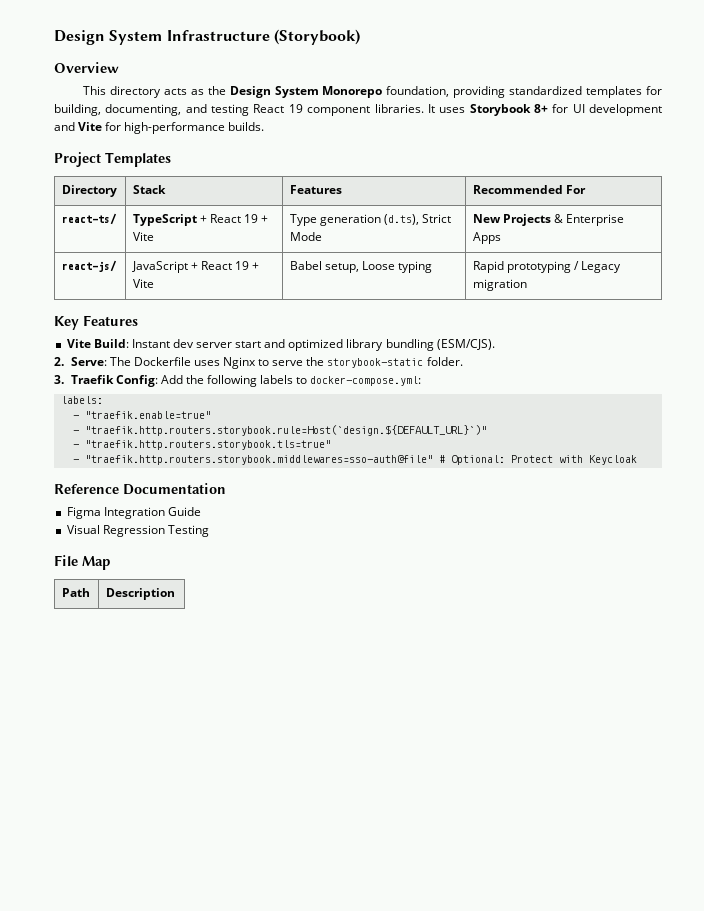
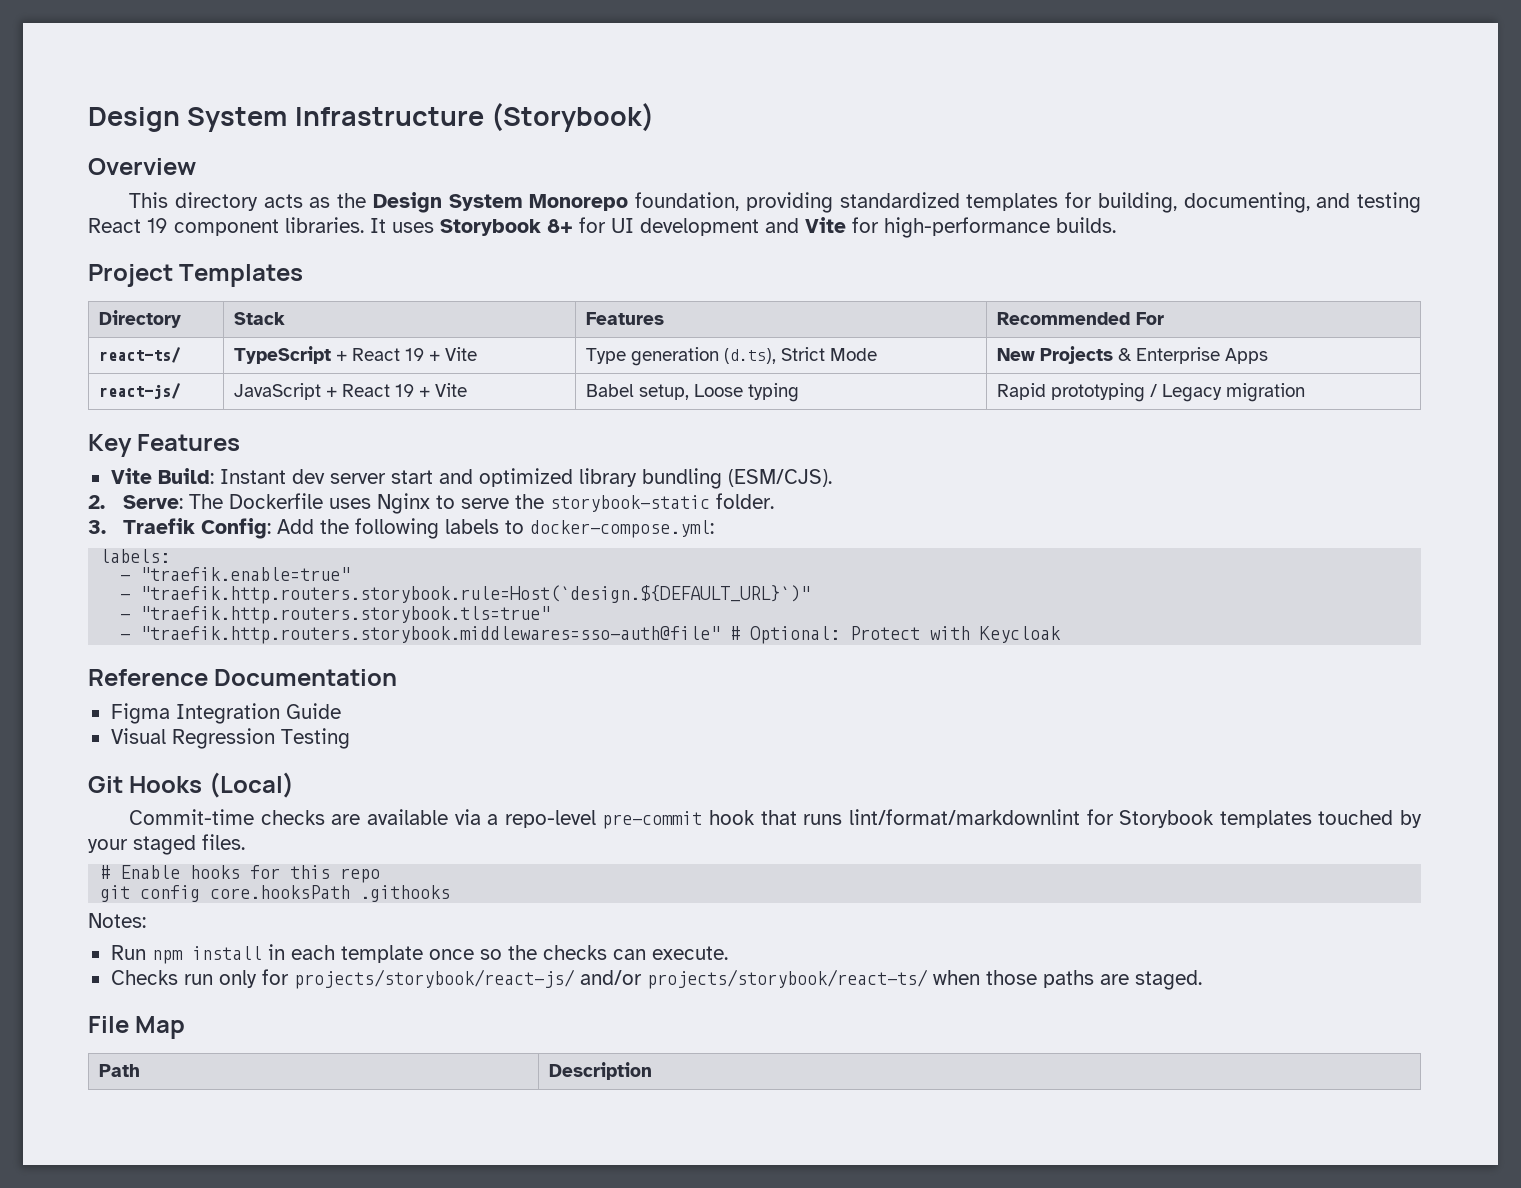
(209, 531) none -> [88,772,294,798] [129,809,1423,829] [88,834,245,855] [100,865,381,883] [100,885,451,902] [88,913,146,928] [110,944,728,964] [110,969,1202,990] // Git Hooks (Local) // Commit-time checks are available via a repo-level pre-commit hook that runs lint/format/markdownlint for Storybook templates touched by your staged files. // # Enable hooks for this repo // git config core.hooksPath .githooks // Notes: // Run npm install in each template once so the checks can execute. // Checks run only for projects/storybook/react-js/ and/or projects/storybook/react-ts/ when those paths are staged.

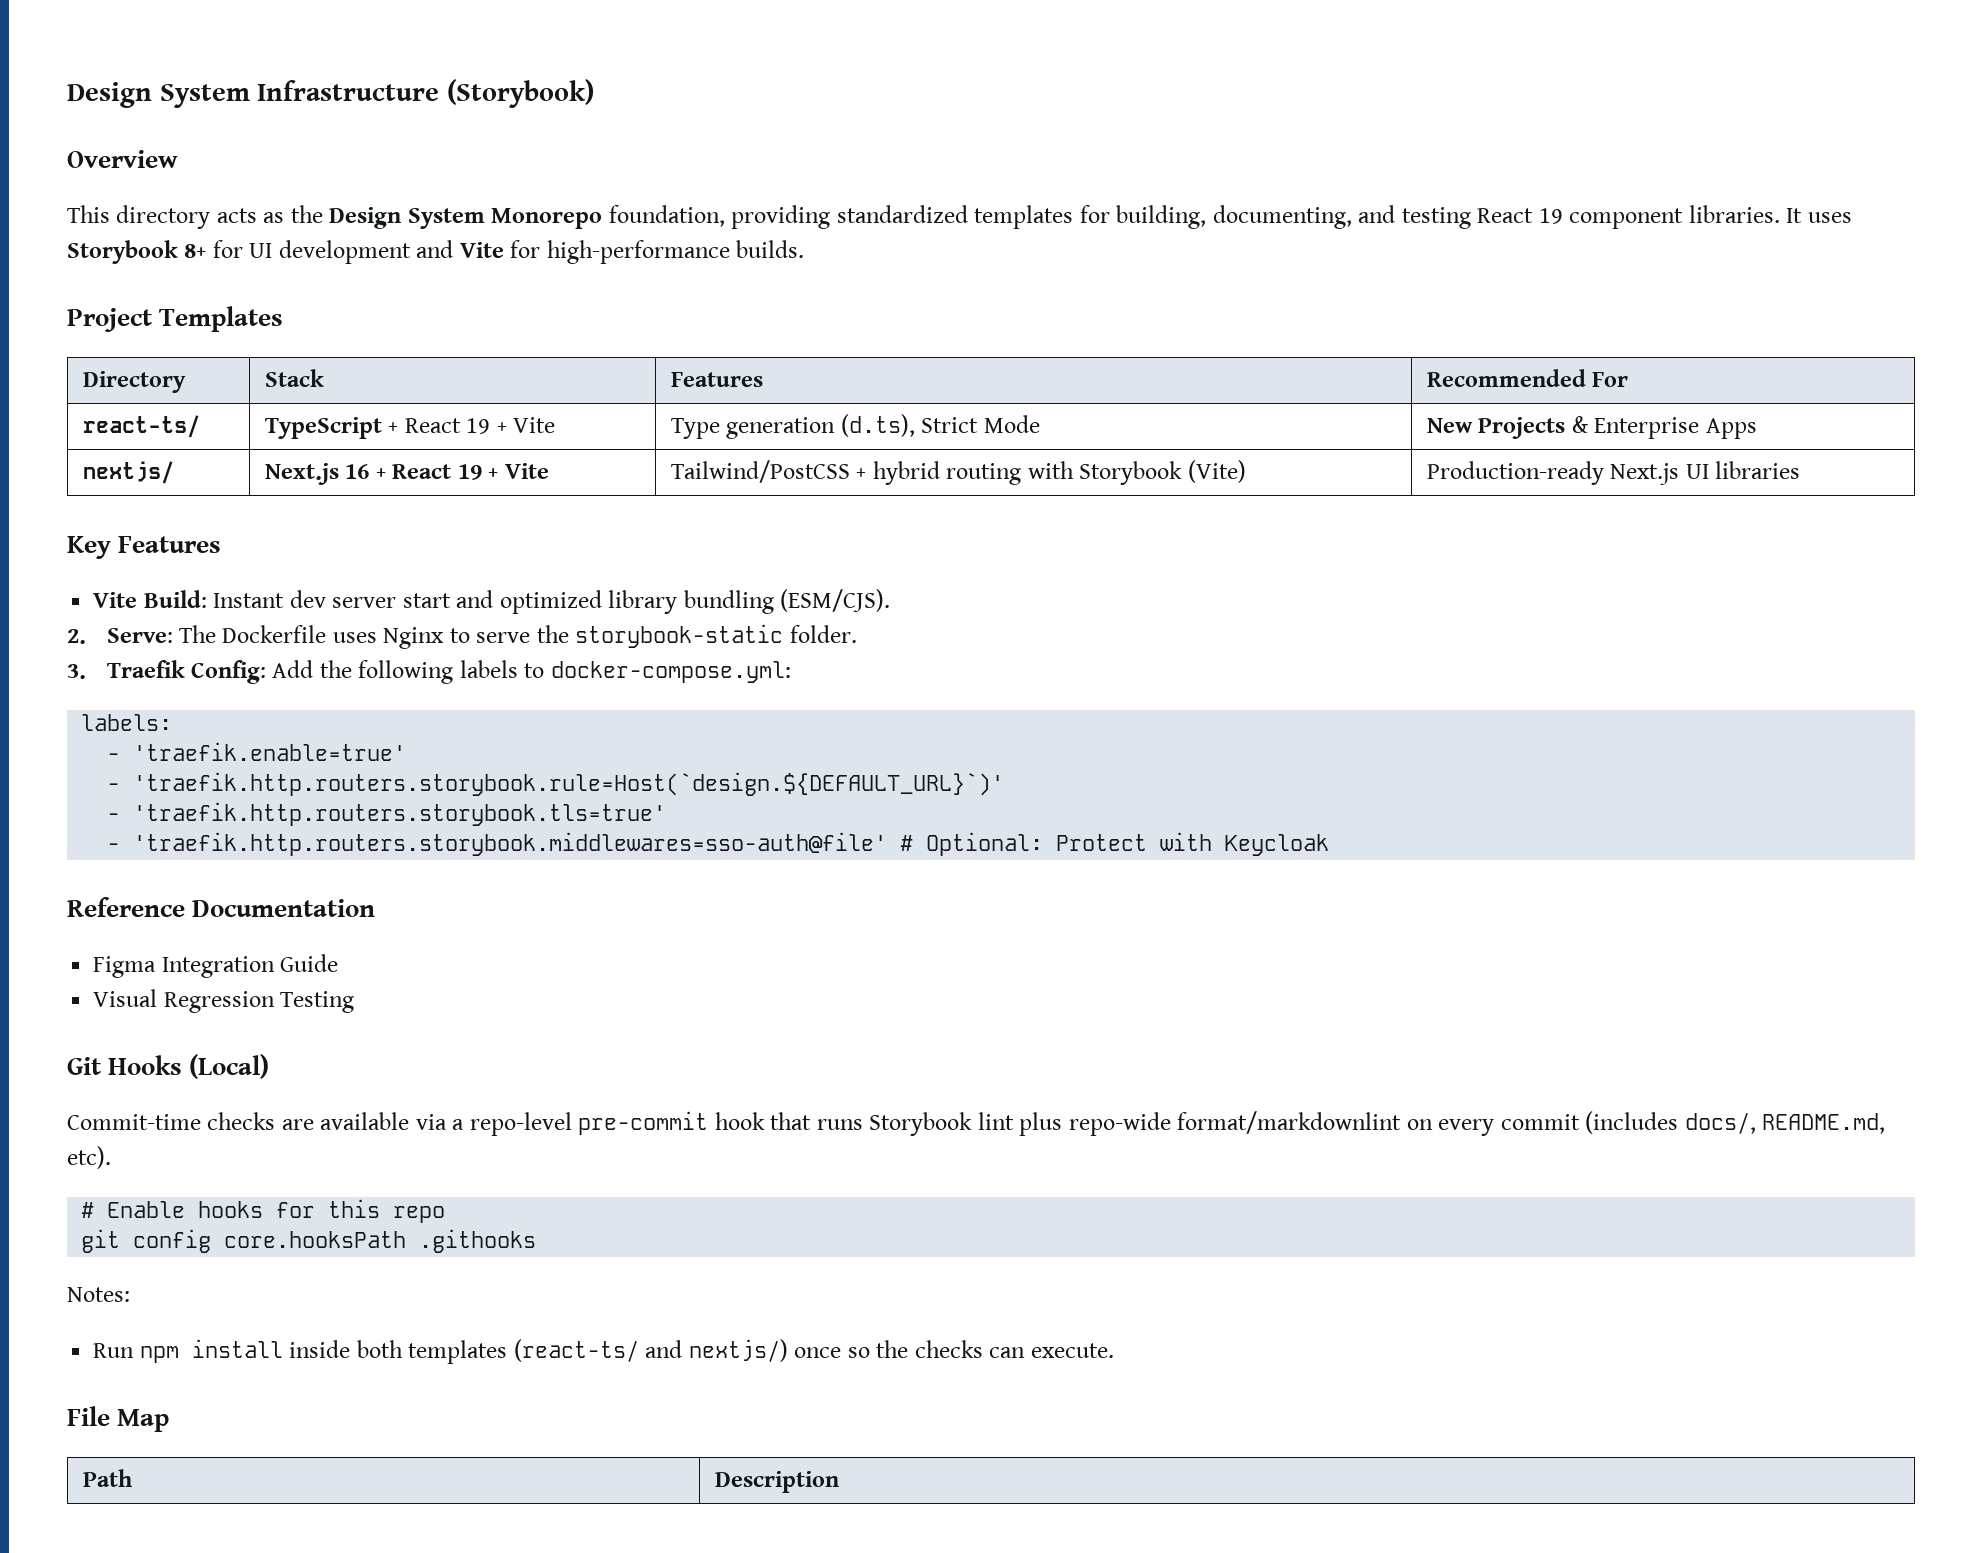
[99,383,182,399] [234,383,468,400] [586,383,800,402] [997,383,1306,402] react-js/ | JavaScript + React 19 + Vite | Babel setup, Loose typing | Rapid prototyping / Legacy migration -> [82,461,174,484] [264,463,549,485] [670,460,1246,485] [1426,461,1801,485] nextjs/ | Next.js 16 + React 19 + Vite | Tailwind/PostCSS + hybrid routing with Storybook (Vite) | Production-ready Next.js UI libraries
[140,567,351,581] [120,585,811,604] [120,606,551,624] [120,626,721,644] "traefik.enable=true" // - "traefik.http.routers.storybook.rule=Host(`design.${DEFAULT_URL}`)" // - "traefik.http.routers.storybook.tls=true" // - "traefik.http.routers.storybook.middlewares=sso-auth@file" -> [133,742,407,761] [107,772,1005,796] [107,802,667,826] [107,832,888,856] 'traefik.enable=true' // - 'traefik.http.routers.storybook.rule=Host(`design.${DEFAULT_URL}`)' // - 'traefik.http.routers.storybook.tls=true' // - 'traefik.http.routers.storybook.middlewares=sso-auth@file'
[848,809,1423,828] [88,834,245,855] lint/format/markdownlint for Storybook templates touched by your staged files. -> [869,1111,1886,1136] [67,1146,111,1169] Storybook lint plus repo-wide format/markdownlint on every commit (includes docs/, README.md, etc).
[267,944,423,963] in each template -> [289,1339,788,1364] inside both templates (react-ts/ and nextjs/)
[110,969,1202,990] // Checks run only for projects/storybook/react-js/ and/or projects/storybook/react-ts/ when those paths are staged. -> (1114, 1350) none

